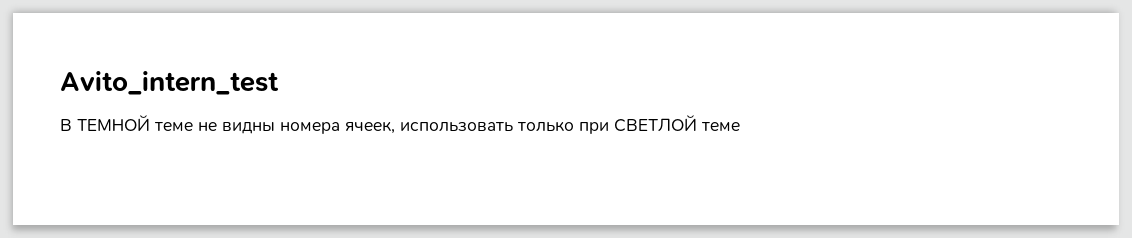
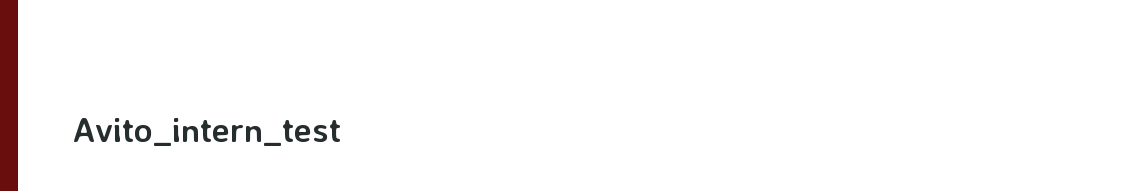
[60,115,740,134] // В ТЕМНОЙ теме не видны номера ячеек, использовать только при СВЕТЛОЙ теме -> (341, 132) none

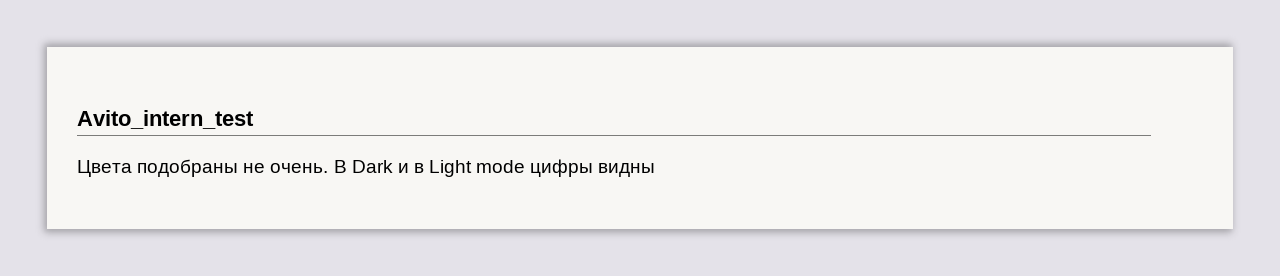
(341, 132) none -> [77,159,656,177] // Цвета подобраны не очень. В Dark и в Light mode цифры видны

